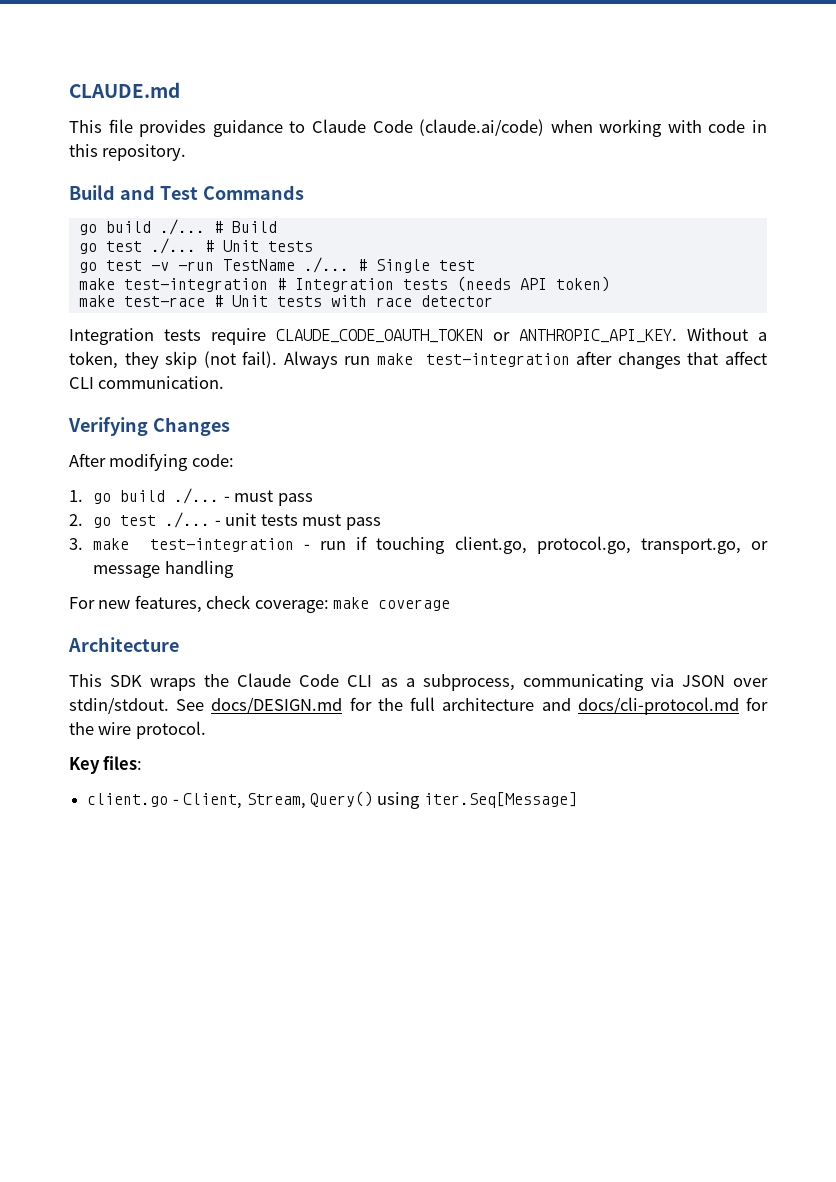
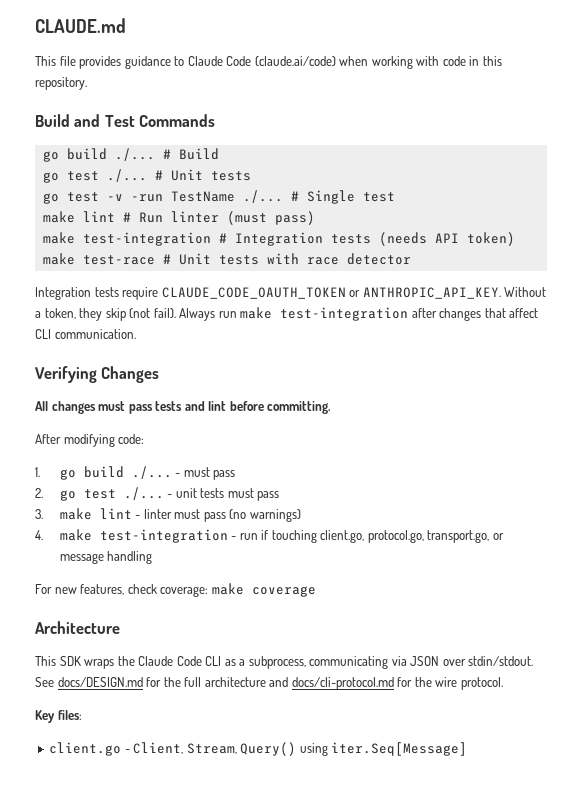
(475, 265) none -> [42,211,315,225] // make lint # Run linter (must pass)
(230, 426) none -> [35,401,332,414] // All changes must pass tests and lint before committing.
(130, 544) none -> [99,508,301,522] [35,529,92,541] lint - linter must pass (no warnings) // 4. make

